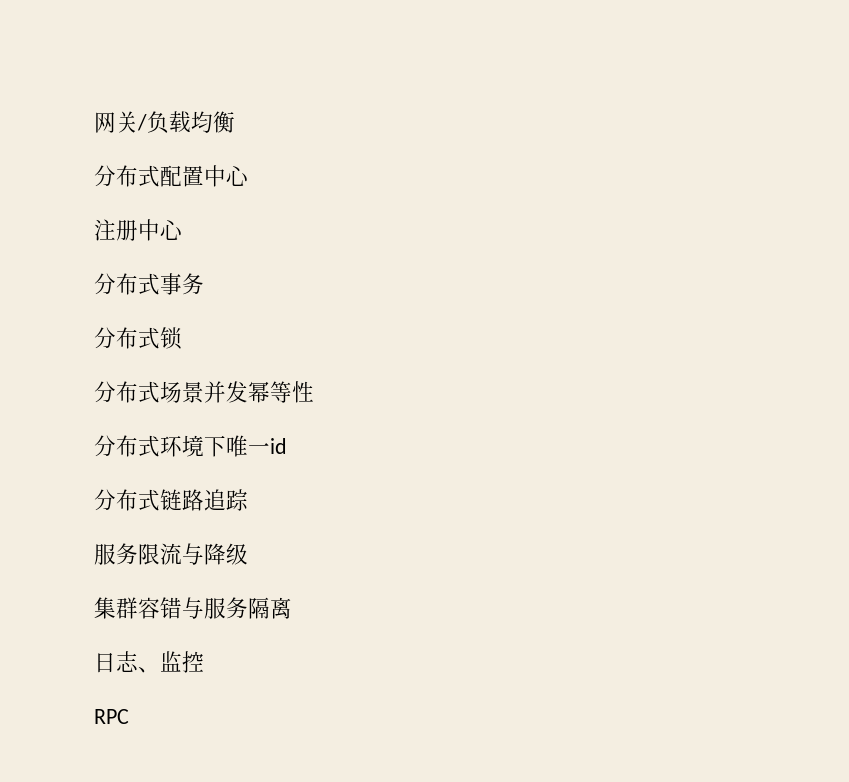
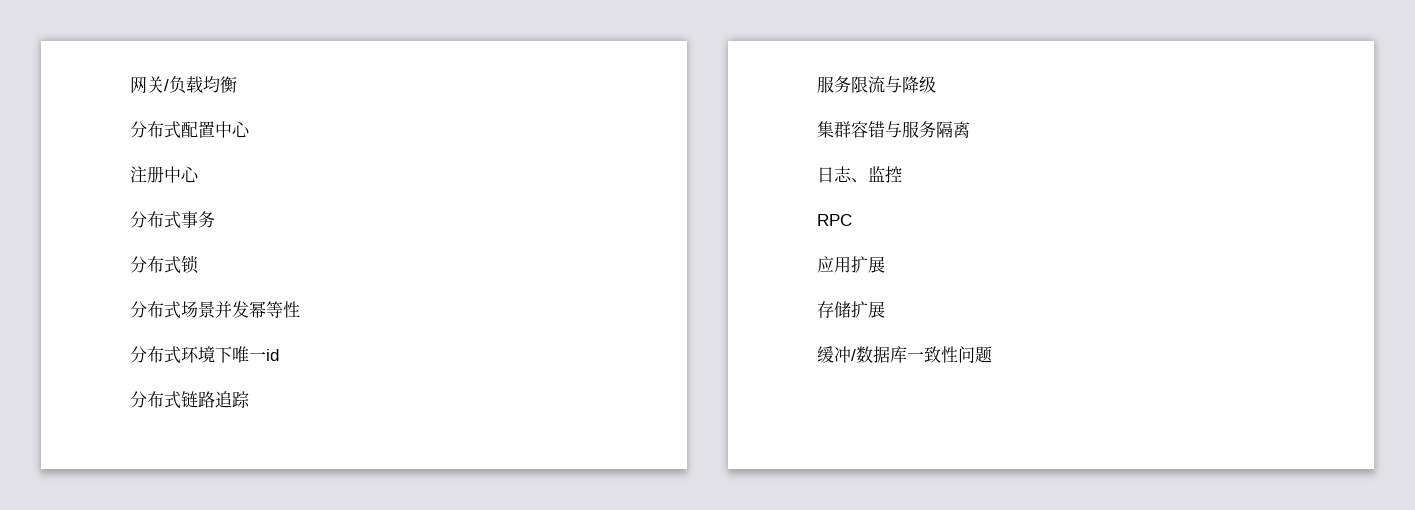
(129, 716) none -> [817,256,885,273] [817,301,885,318] [817,346,992,363] // 应用扩展 // 存储扩展 // 缓冲/数据库一致性问题

